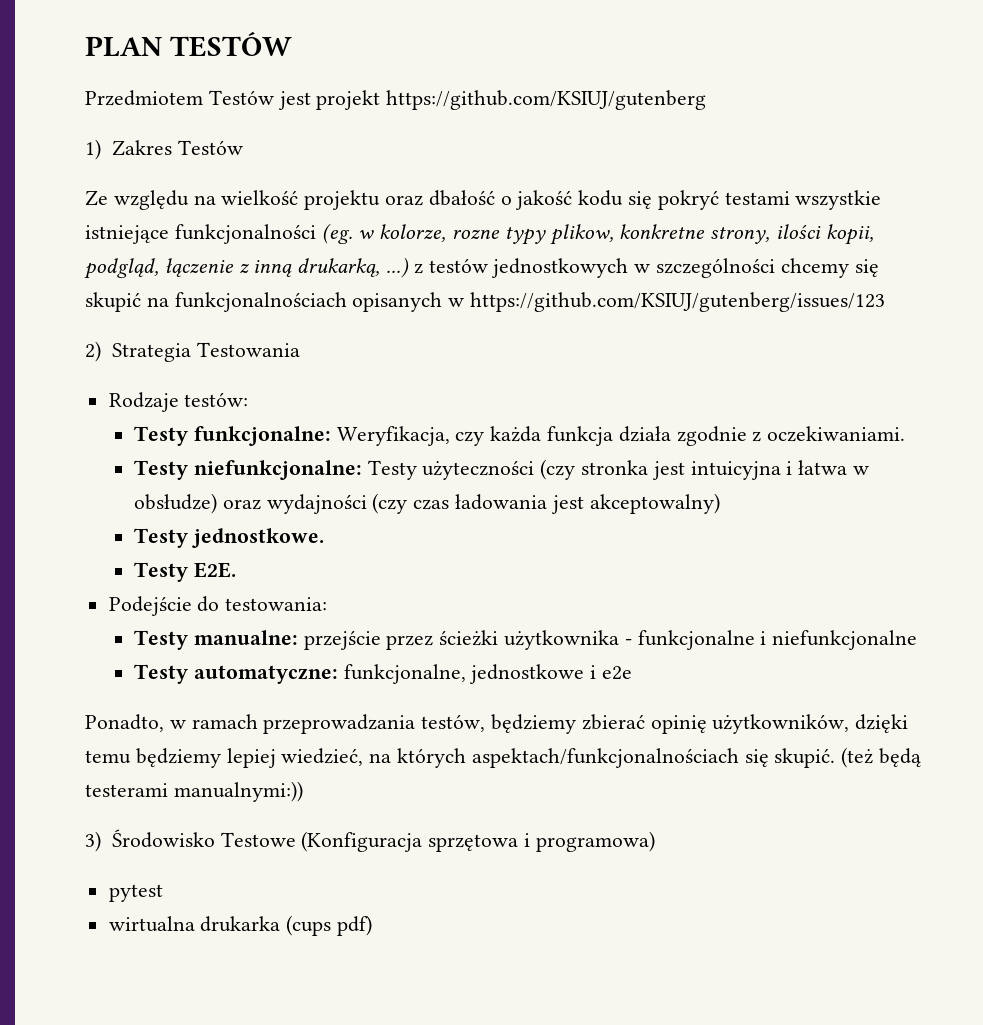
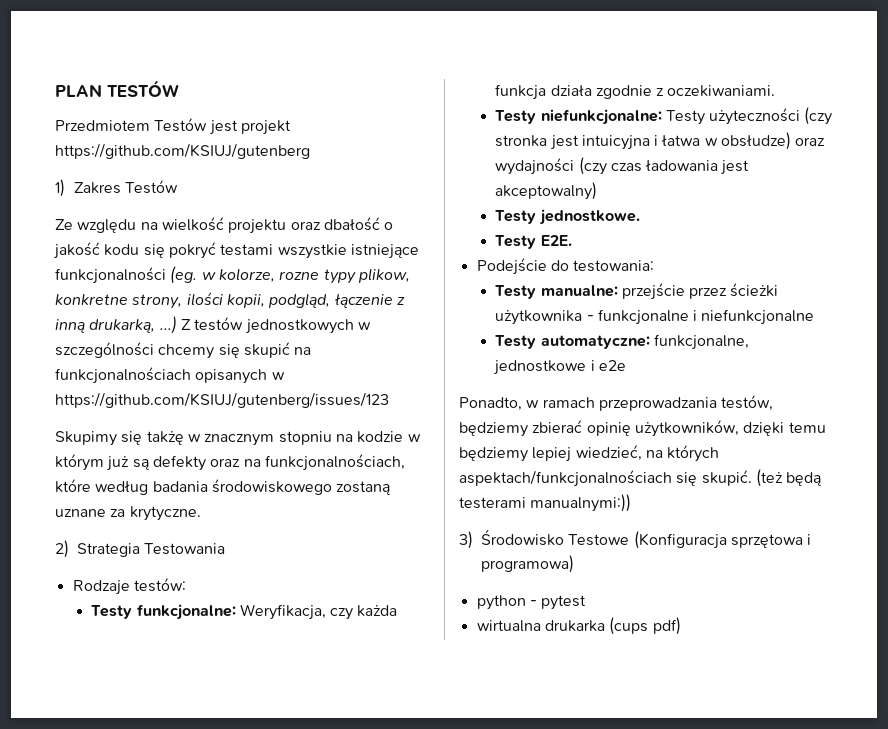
[413,263,423,274] z -> [180,319,191,330] Z
(886, 302) none -> [55,431,421,446] [55,454,405,471] [55,479,392,495] [55,506,201,521] // Skupimy się takżę w znacznym stopniu na kodzie w którym już są defekty oraz na funkcjonalnościach, które według badania środowiskowego zostaną uznane za krytyczne.
(655, 841) none -> [476,595,537,610] python -

